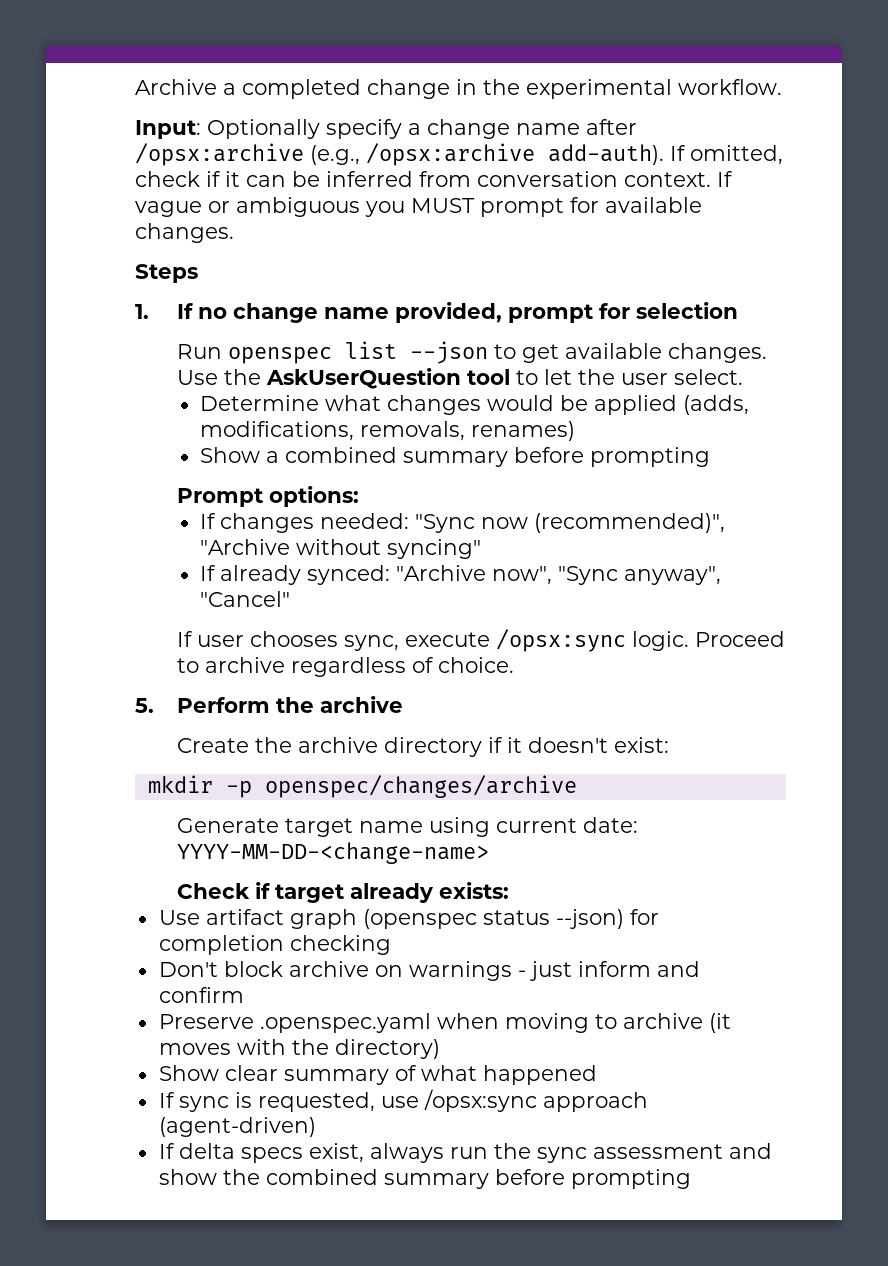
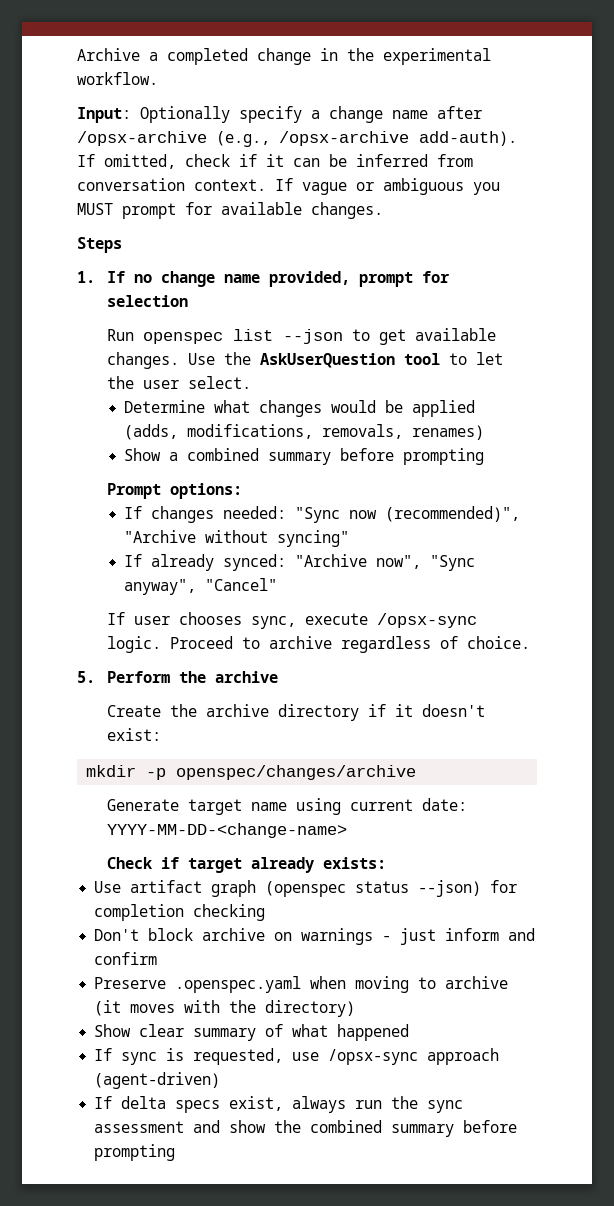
[135,143,535,166] /opsx:archive (e.g., /opsx:archive -> [77,131,409,147] /opsx-archive (e.g., /opsx-archive
[495,629,626,652] /opsx:sync -> [376,613,477,628] /opsx-sync
[423,1089,537,1112] /opsx:sync -> [328,1049,419,1065] /opsx-sync

